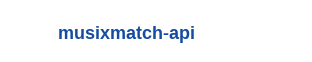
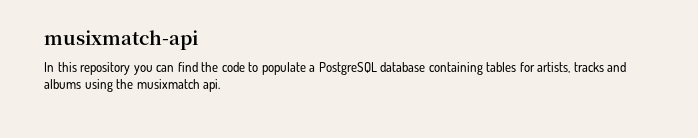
(195, 34) none -> [44,62,627,75] [44,79,221,92] // In this repository you can find the code to populate a PostgreSQL database containing tables for artists, tracks and albums using the musixmatch api.

